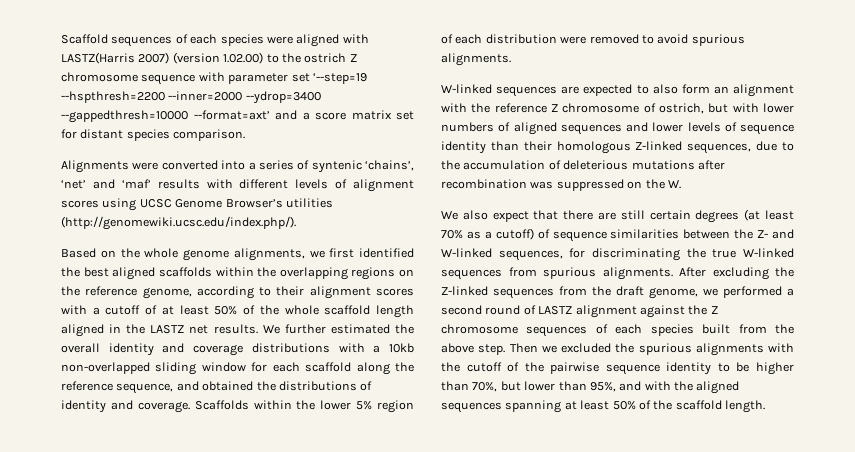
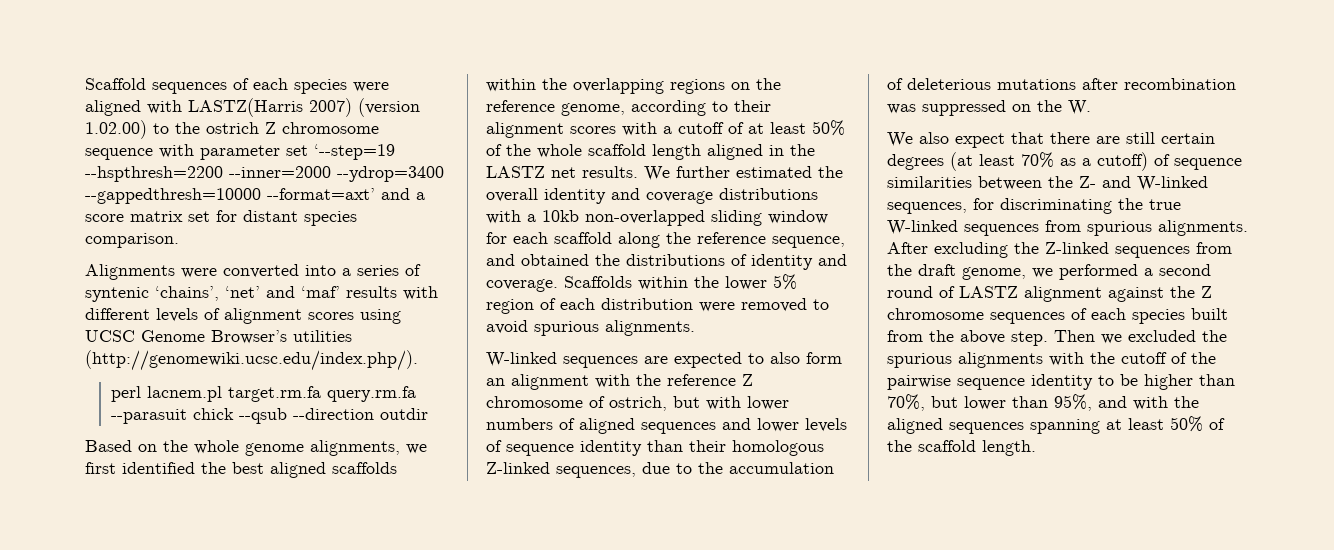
(296, 223) none -> [110,386,416,402] [110,408,428,424] // perl lacnem.pl target.rm.fa query.rm.fa --parasuit chick --qsub --direction outdir

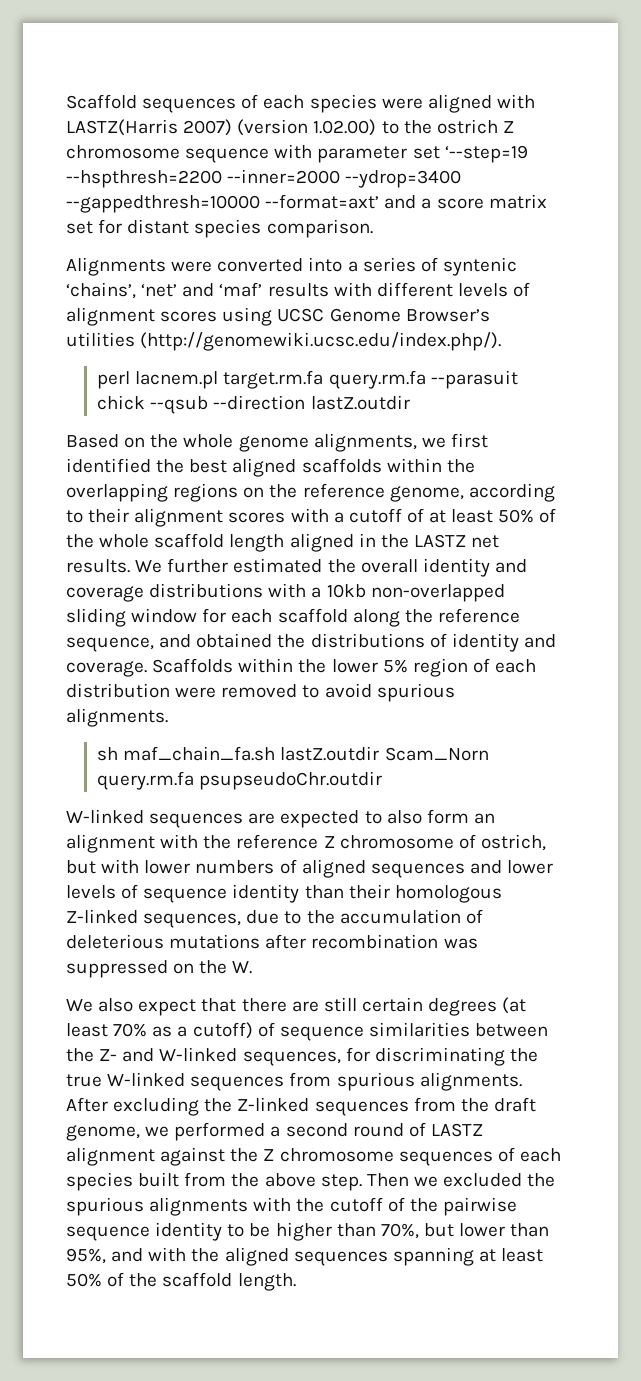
[379,408,428,420] outdir -> [310,395,410,410] lastZ.outdir
(695, 328) none -> [97,746,489,761] [97,771,383,790] // sh maf_chain_fa.sh lastZ.outdir Scam_Norn query.rm.fa psupseudoChr.outdir

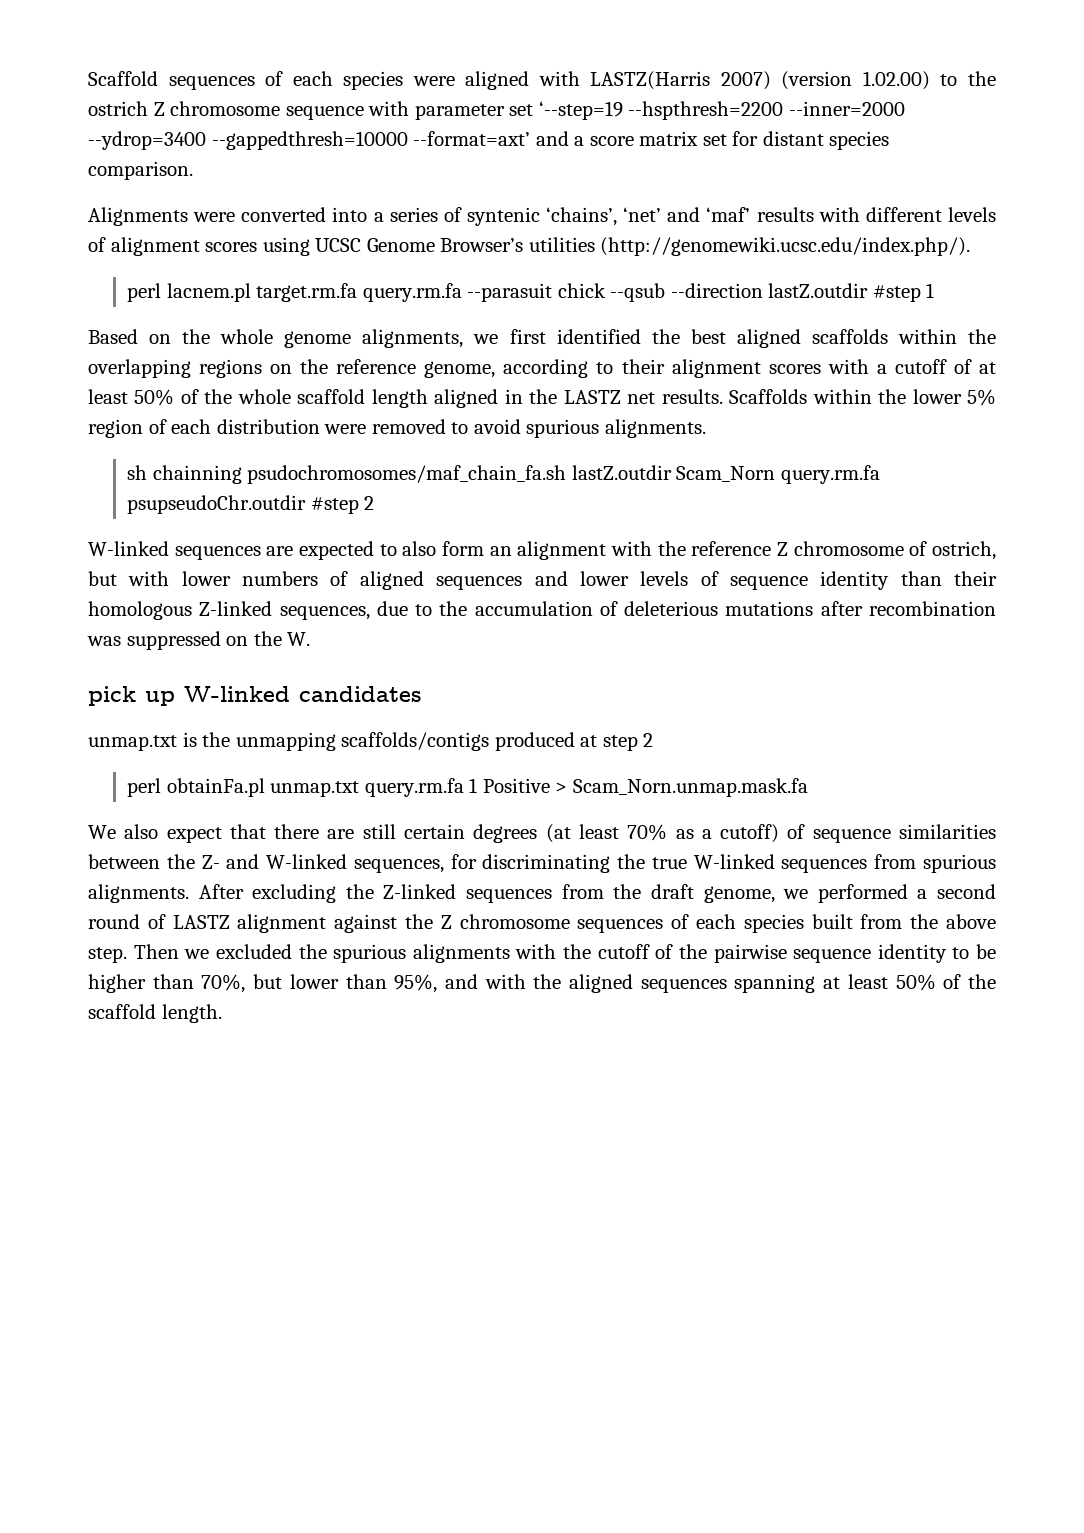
(410, 402) none -> [872,283,935,302] #step 1
[135,558,527,577] [66,583,505,602] [66,608,520,627] [66,633,556,652] [66,661,147,677] We further estimated the overall identity and coverage distributions with a 10kb non-overlapped sliding window for each scaffold along the reference sequence, and obtained the distributions of identity and coverage. -> (723, 396) none
[123,746,276,761] maf_chain_fa.sh -> [152,465,567,484] chainning psudochromosomes/maf_chain_fa.sh
(383, 780) none -> [310,496,375,514] #step 2
(253, 967) none -> [88,686,421,706] [88,732,654,751] [126,778,808,797] // pick up W-linked candidates // unmap.txt is the unmapping scaffolds/contigs produced at step 2 // perl obtainFa.pl unmap.txt query.rm.fa 1 Positive > Scam_Norn.unmap.mask.fa

